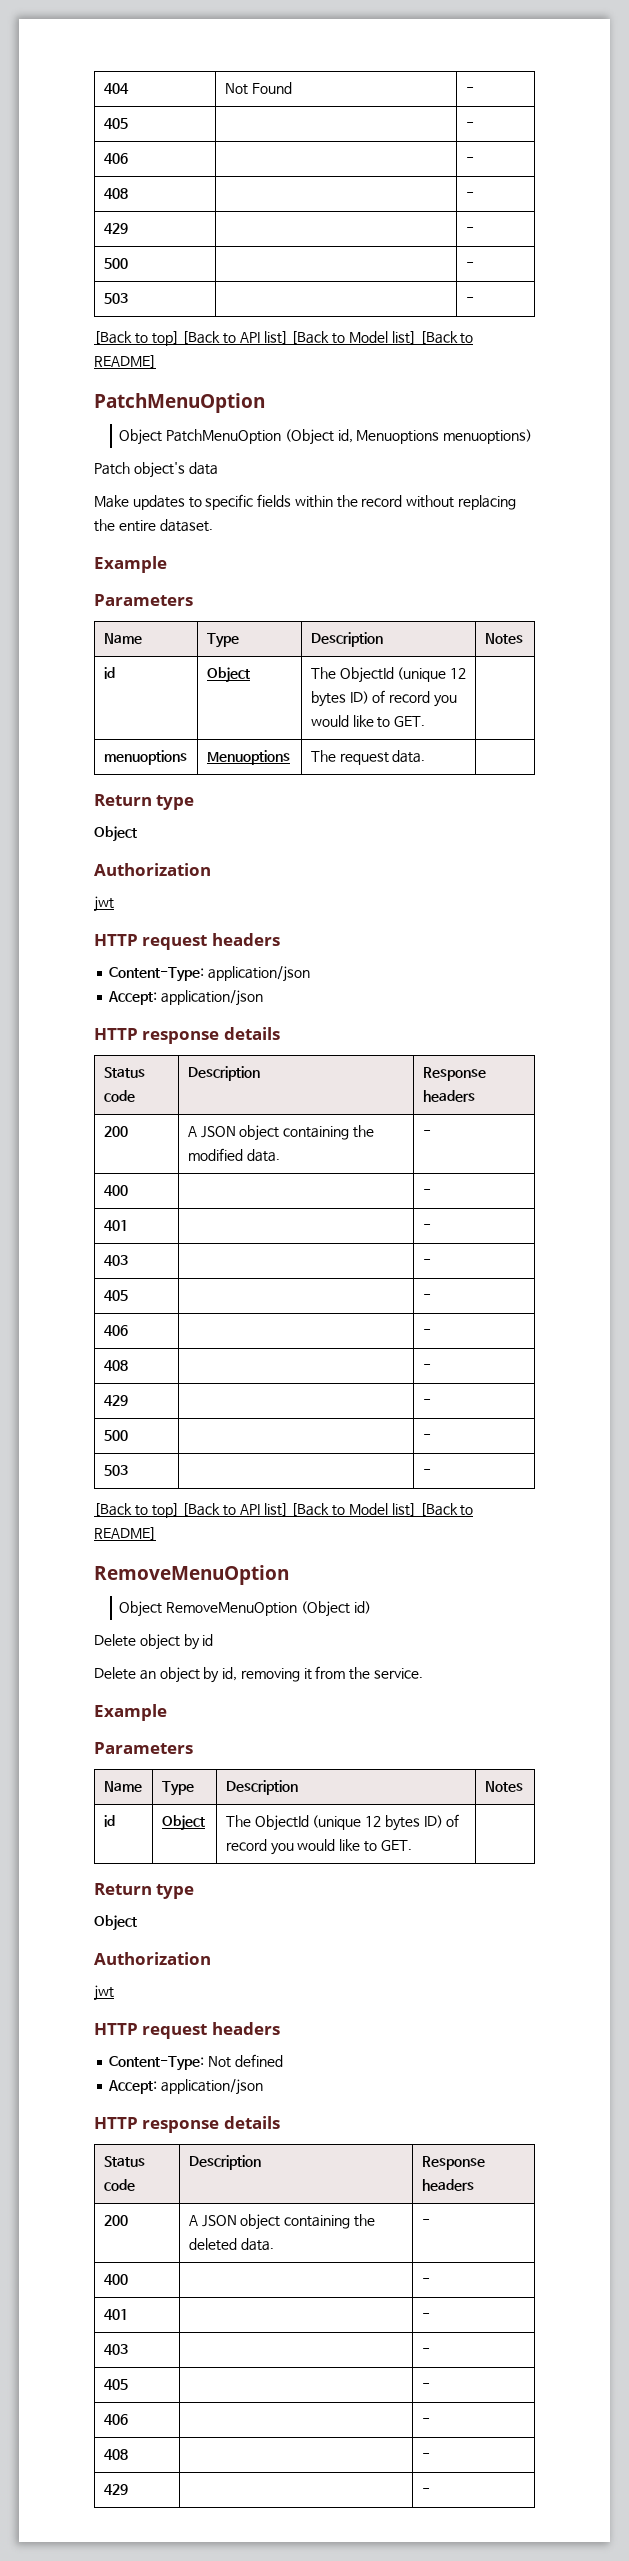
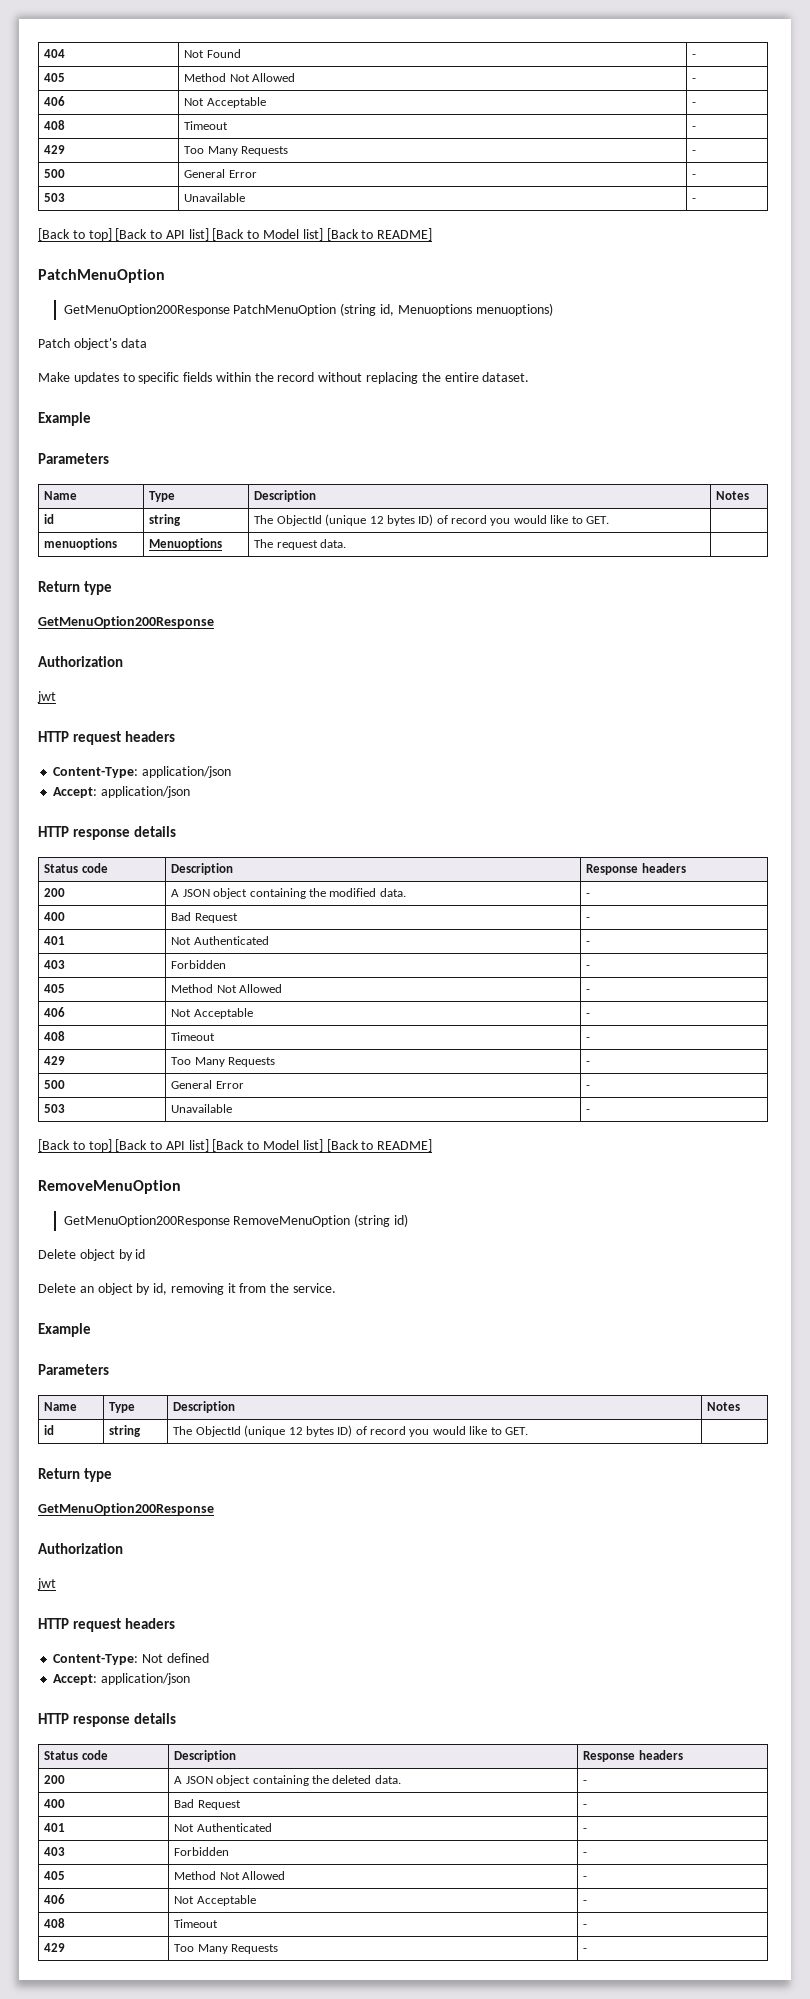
[465,122,474,128] [103,153,128,164] [465,157,474,163] [103,188,128,199] [465,192,474,198] [103,223,128,234] [465,227,474,233] [103,258,128,269] [465,262,474,268] [103,293,128,304] | - // 406 | | - // 408 | | - // 429 | | - // 500 | | - // 503 | -> [184,73,296,82] [692,78,697,82] [44,96,66,106] [184,97,266,108] [692,102,697,106] [44,120,66,130] [184,121,229,130] [692,126,697,130] [44,145,66,154] [184,146,289,156] [692,150,697,154] [44,169,66,178] [184,169,257,178] [692,174,697,178] [44,193,66,202] [184,193,246,202] Method Not Allowed | - // 406 | Not Acceptable | - // 408 | Timeout | - // 429 | Too Many Requests | - // 500 | General Error | - // 503 | Unavailable
[119,429,334,445] Object PatchMenuOption (Object -> [63,303,377,316] GetMenuOption200Response PatchMenuOption (string
[206,667,250,683] Object -> [149,514,182,526] string
[94,826,137,842] Object -> [38,616,214,628] GetMenuOption200Response
[422,1189,431,1195] [103,1220,128,1231] [422,1224,431,1230] [103,1255,128,1266] [422,1259,431,1265] [103,1290,128,1301] [422,1294,431,1300] [103,1325,128,1336] [422,1329,431,1335] [103,1360,128,1371] [422,1364,431,1370] [103,1395,128,1406] [422,1399,431,1405] [103,1430,128,1441] [422,1434,431,1440] [103,1465,128,1476] | - // 401 | | - // 403 | | - // 405 | | - // 406 | | - // 408 | | - // 429 | | - // 500 | | - // 503 | -> [171,912,238,923] [586,917,591,921] [44,936,66,945] [171,936,269,945] [586,941,591,945] [44,960,66,969] [171,960,227,969] [586,965,591,969] [44,984,66,993] [171,984,283,993] [586,989,591,993] [44,1007,66,1017] [171,1008,253,1019] [586,1013,591,1017] [44,1031,66,1041] [171,1032,216,1041] [586,1037,591,1041] [44,1056,66,1065] [171,1057,276,1067] [586,1061,591,1065] [44,1080,66,1089] [171,1080,244,1089] [586,1085,591,1089] [44,1104,66,1113] [171,1104,233,1113] Bad Request | - // 401 | Not Authenticated | - // 403 | Forbidden | - // 405 | Method Not Allowed | - // 406 | Not Acceptable | - // 408 | Timeout | - // 429 | Too Many Requests | - // 500 | General Error | - // 503 | Unavailable
[119,1601,350,1617] Object RemoveMenuOption (Object -> [63,1214,391,1227] GetMenuOption200Response RemoveMenuOption (string
[161,1815,205,1831] Object -> [109,1425,142,1437] string
[94,1915,137,1931] Object -> [38,1503,214,1515] GetMenuOption200Response
[421,2278,430,2284] [103,2309,128,2320] [421,2313,430,2319] [103,2344,128,2355] [421,2348,430,2354] [103,2379,128,2390] [421,2383,430,2389] [103,2414,128,2425] [421,2418,430,2424] [103,2449,128,2460] [421,2453,430,2459] [103,2484,128,2495] | - // 401 | | - // 403 | | - // 405 | | - // 406 | | - // 408 | | - // 429 | -> [174,1799,241,1810] [583,1804,588,1808] [44,1823,66,1832] [174,1823,272,1832] [583,1828,588,1832] [44,1847,66,1856] [174,1847,230,1856] [583,1852,588,1856] [44,1871,66,1880] [174,1871,286,1880] [583,1876,588,1880] [44,1894,66,1904] [174,1895,256,1906] [583,1900,588,1904] [44,1918,66,1928] [174,1919,219,1928] [583,1924,588,1928] [44,1943,66,1952] [174,1944,279,1954] Bad Request | - // 401 | Not Authenticated | - // 403 | Forbidden | - // 405 | Method Not Allowed | - // 406 | Not Acceptable | - // 408 | Timeout | - // 429 | Too Many Requests

